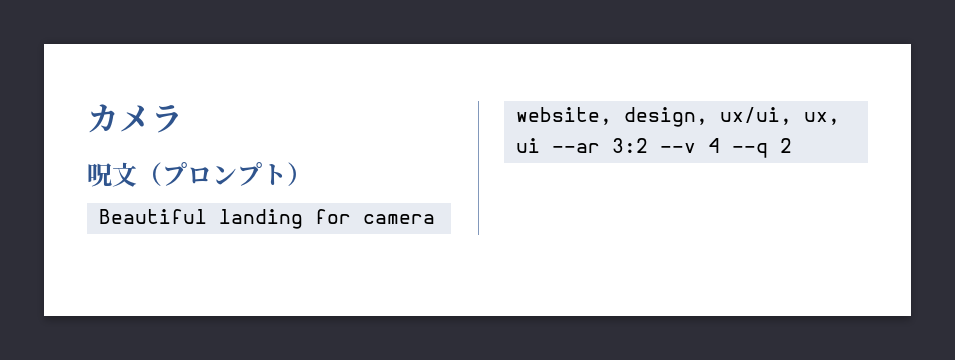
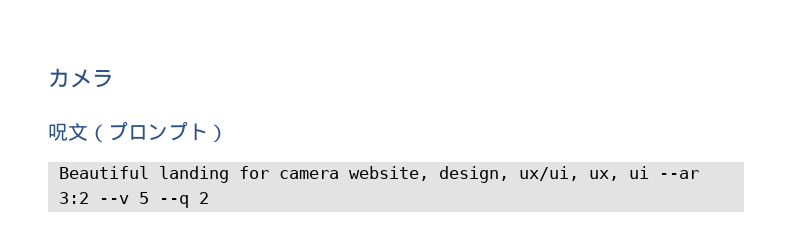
[708,138,720,153] 4 -> [138,192,149,204] 5

